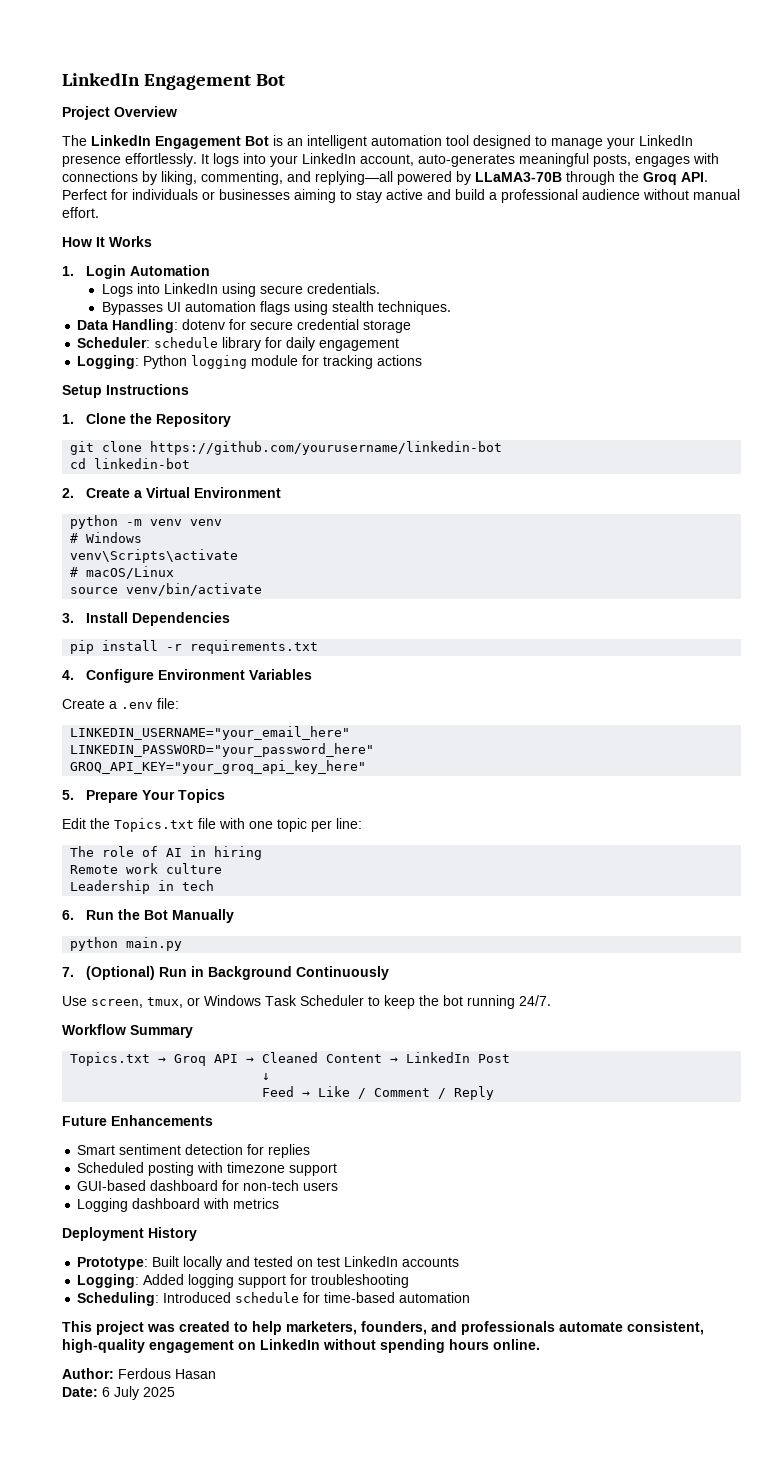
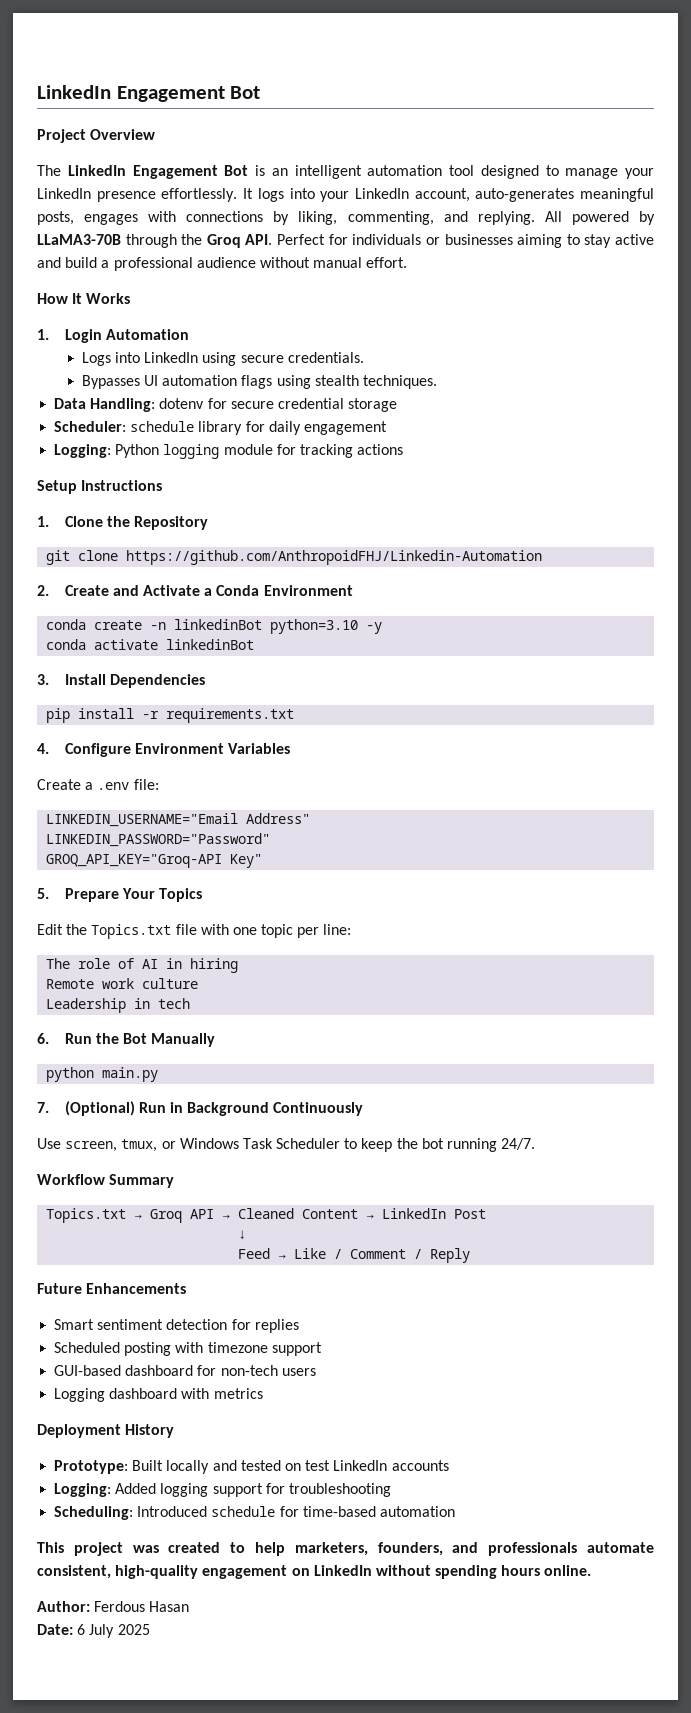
[315,171,393,185] replying—all -> [477,211,562,225] replying. All
[150,441,503,455] [70,458,191,469] https://github.com/yourusername/linkedin-bot // cd linkedin-bot -> [126,550,543,565] https://github.com/AnthropoidFHJ/Linkedin-Automation
[134,487,282,498] [70,515,223,529] [70,532,143,543] [70,549,239,563] [70,566,175,579] [70,583,263,596] a Virtual Environment // python -m venv venv // # Windows // venv\Scripts\activate // # macOS/Linux // source venv/bin/activate -> [112,585,353,596] [46,619,383,634] [46,639,255,650] and Activate a Conda Environment // conda create -n linkedinBot python=3.10 -y // conda activate linkedinBot
[70,726,351,740] [70,743,375,757] [70,760,367,774] LINKEDIN_USERNAME="your_email_here" // LINKEDIN_PASSWORD="your_password_here" // GROQ_API_KEY="your_groq_api_key_here" -> [46,813,311,827] [46,833,271,847] [46,854,263,868] LINKEDIN_USERNAME="Email Address" // LINKEDIN_PASSWORD="Password" // GROQ_API_KEY="Groq-API Key"

